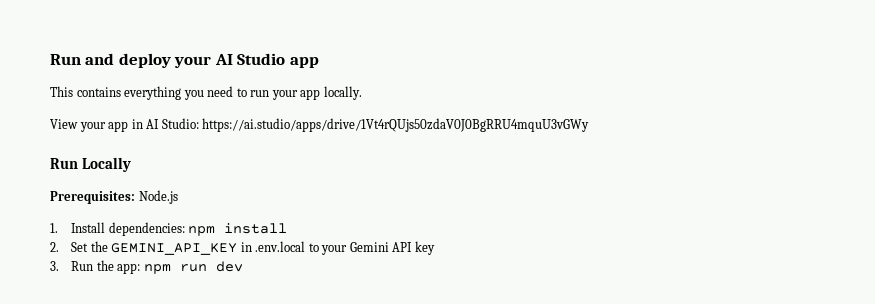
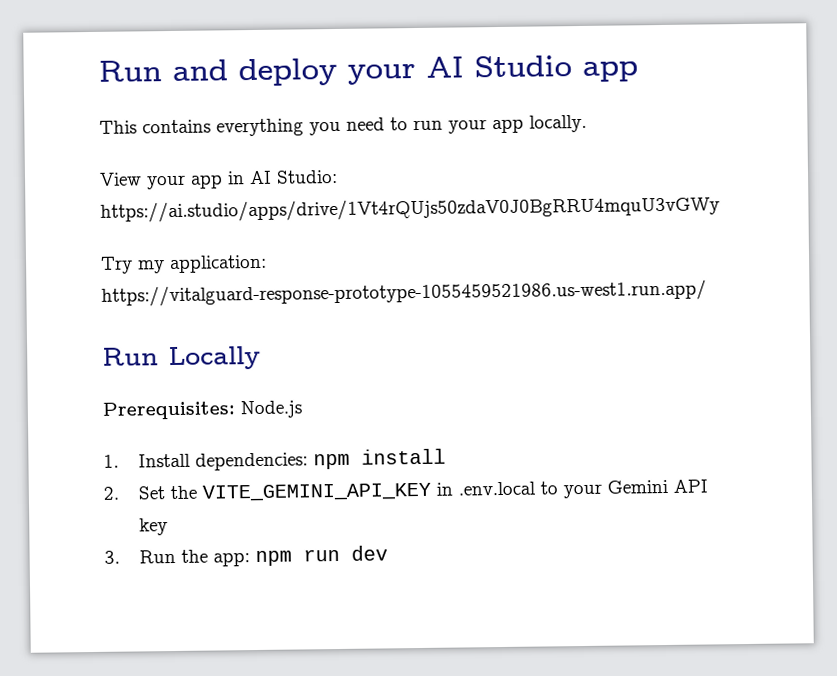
(590, 125) none -> [100,254,267,274] [101,279,707,307] // Try my application: https://vitalguard-response-prototype-1055459521986.us-west1.run.app/
[111,243,238,255] GEMINI_API_KEY -> [202,482,432,502] VITE_GEMINI_API_KEY

